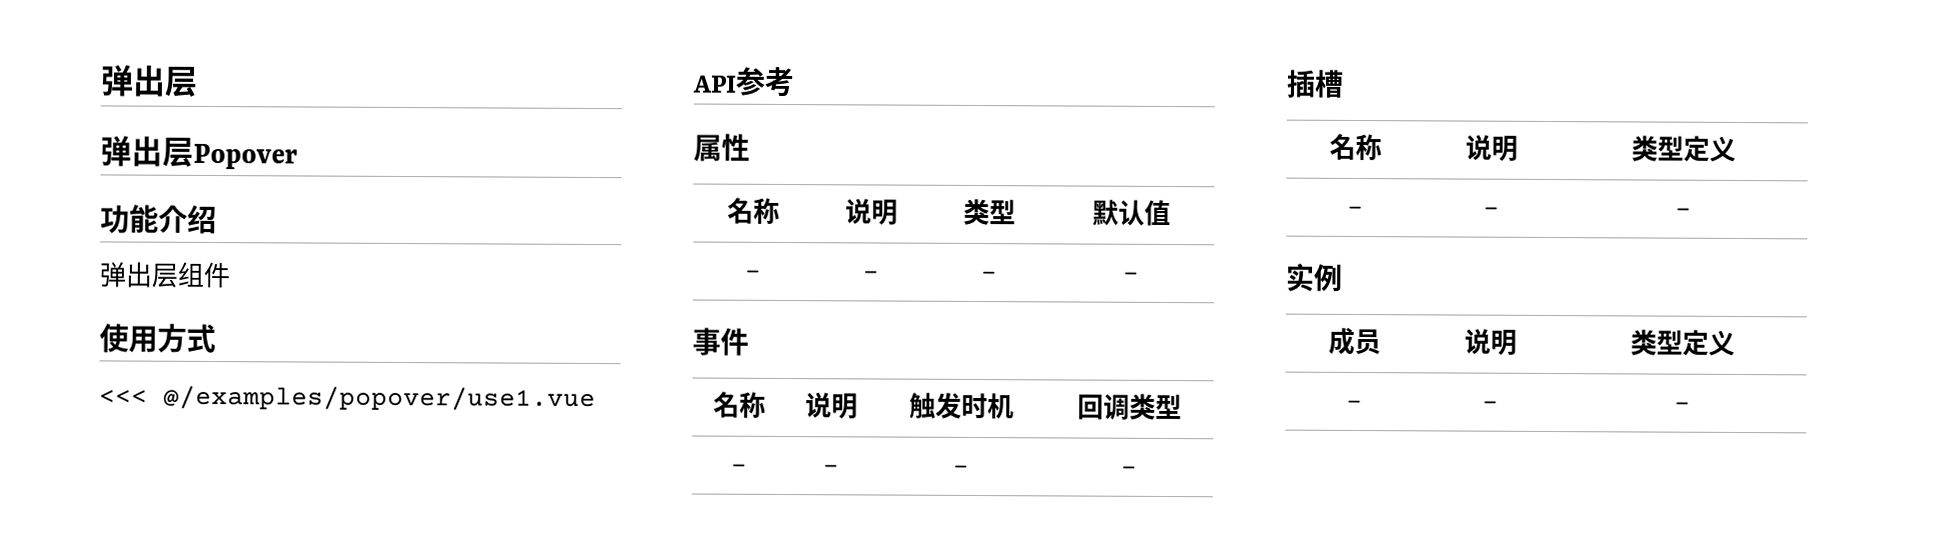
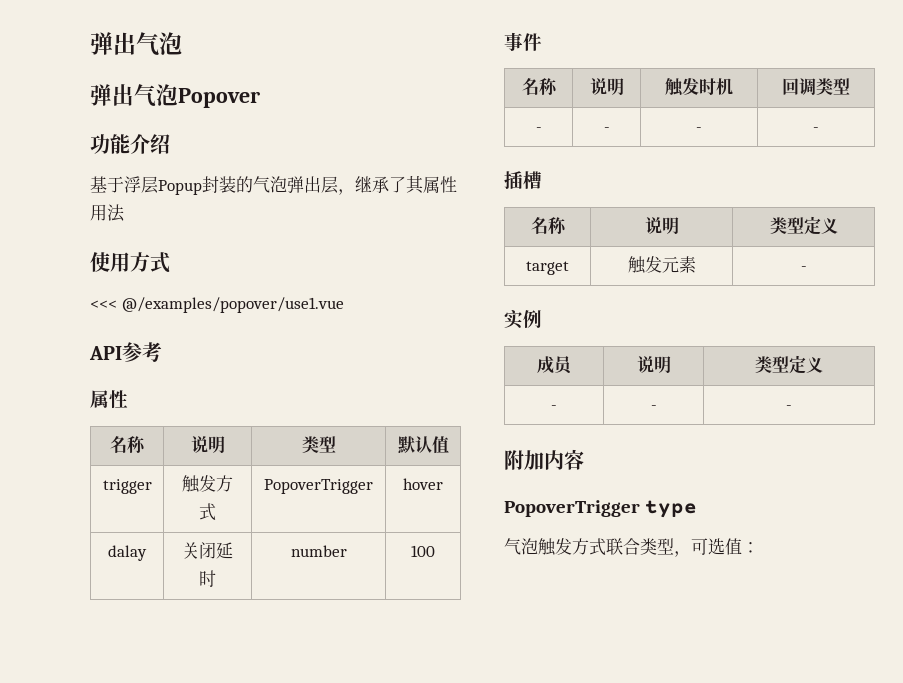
[100,64,198,97] [100,135,194,167] 弹出层 // 弹出层 -> [90,32,182,56] [90,84,178,107] 弹出气泡 // 弹出气泡
[99,261,231,289] 弹出层组件 -> [90,175,457,195] [90,204,125,222] 基于浮层Popup封装的气泡弹出层，继承了其属性用法
[743,269,762,279] [861,270,880,280] [979,271,998,281] [1121,271,1140,281] - | - | - | - -> [102,479,152,494] [182,475,233,493] [199,503,216,521] [264,479,373,494] [403,478,443,490] [108,545,147,561] [182,542,233,559] [199,570,216,587] [290,545,347,557] [411,545,435,557] trigger | 触发方式 | PopoverTrigger | hover // dalay | 关闭延时 | number | 100
[1346,205,1364,216] [1483,206,1500,216] - | - -> [526,261,569,275] [627,256,696,274] target | 触发元素
(1691, 406) none -> [504,449,584,470] [504,500,697,518] [504,538,759,557] // 附加内容 // PopoverTrigger type // 气泡触发方式联合类型，可选值：

